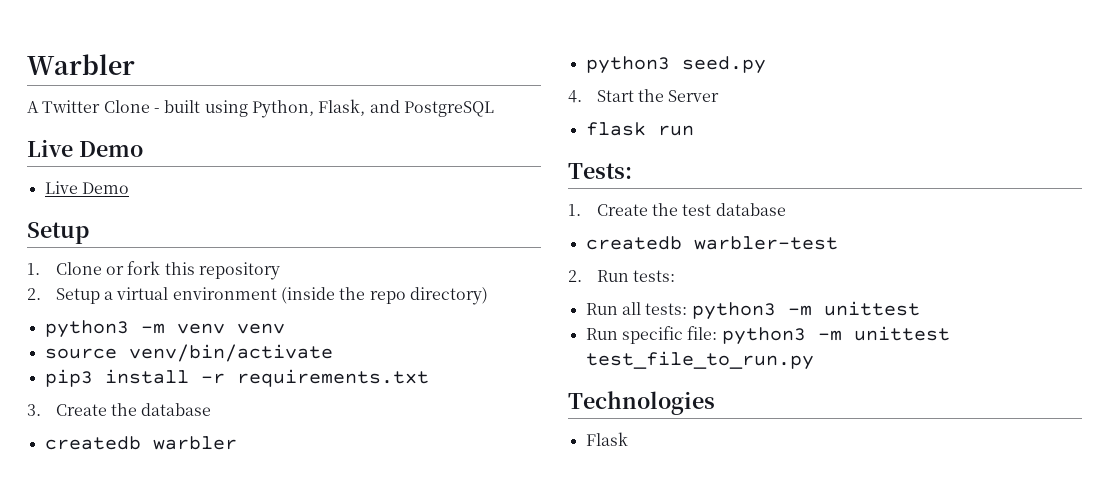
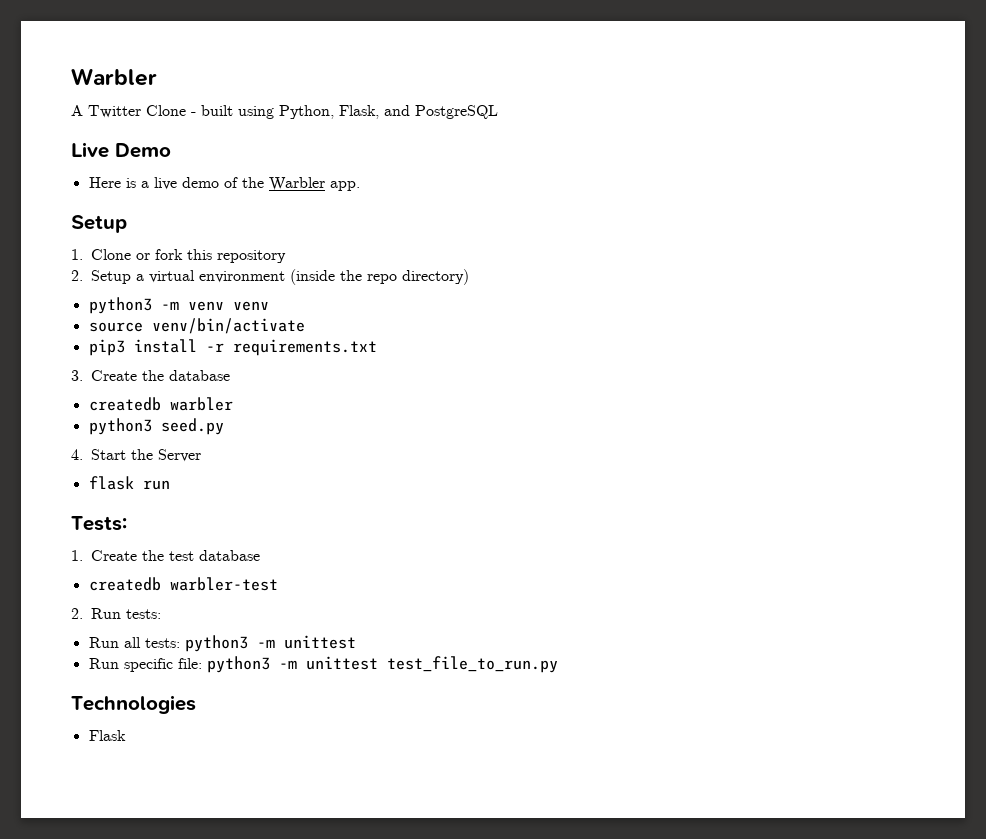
[44,181,129,194] Live Demo -> [88,177,360,191] Here is a live demo of the Warbler app.

